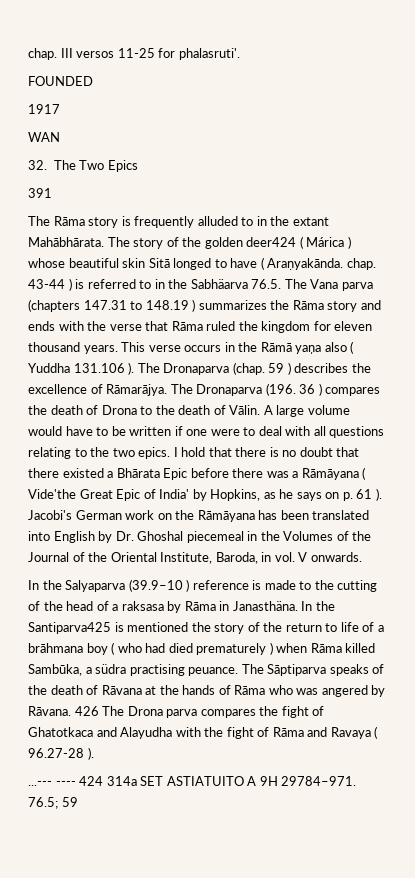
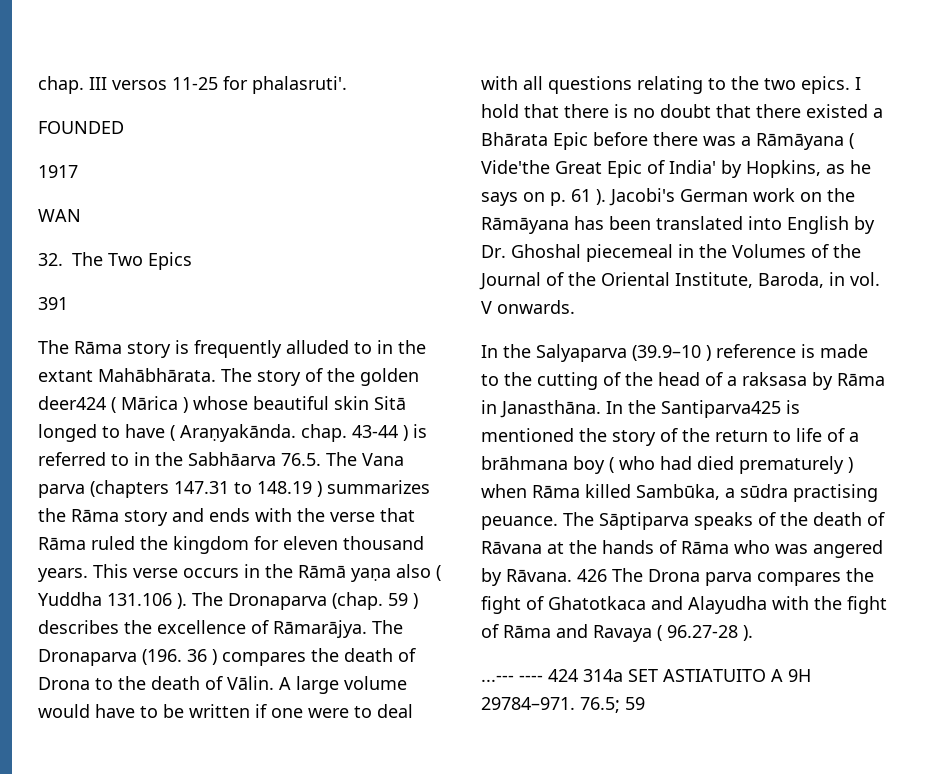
[306,237,345,247] Márica -> [121,396,178,410] Mārica
[190,279,248,289] Sabhäarva -> [188,452,276,466] Sabhāarva
[295,345,322,354] yaņa -> [351,568,391,582] yaṇa
[232,601,298,611] Janasthäna. -> [500,400,601,418] Janasthāna.
[95,664,127,674] südra -> [740,484,788,498] sūdra

